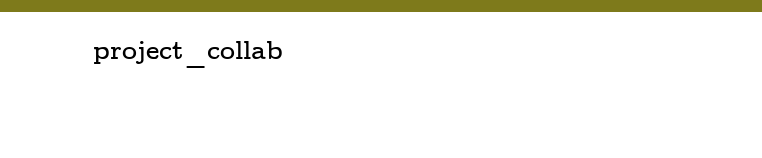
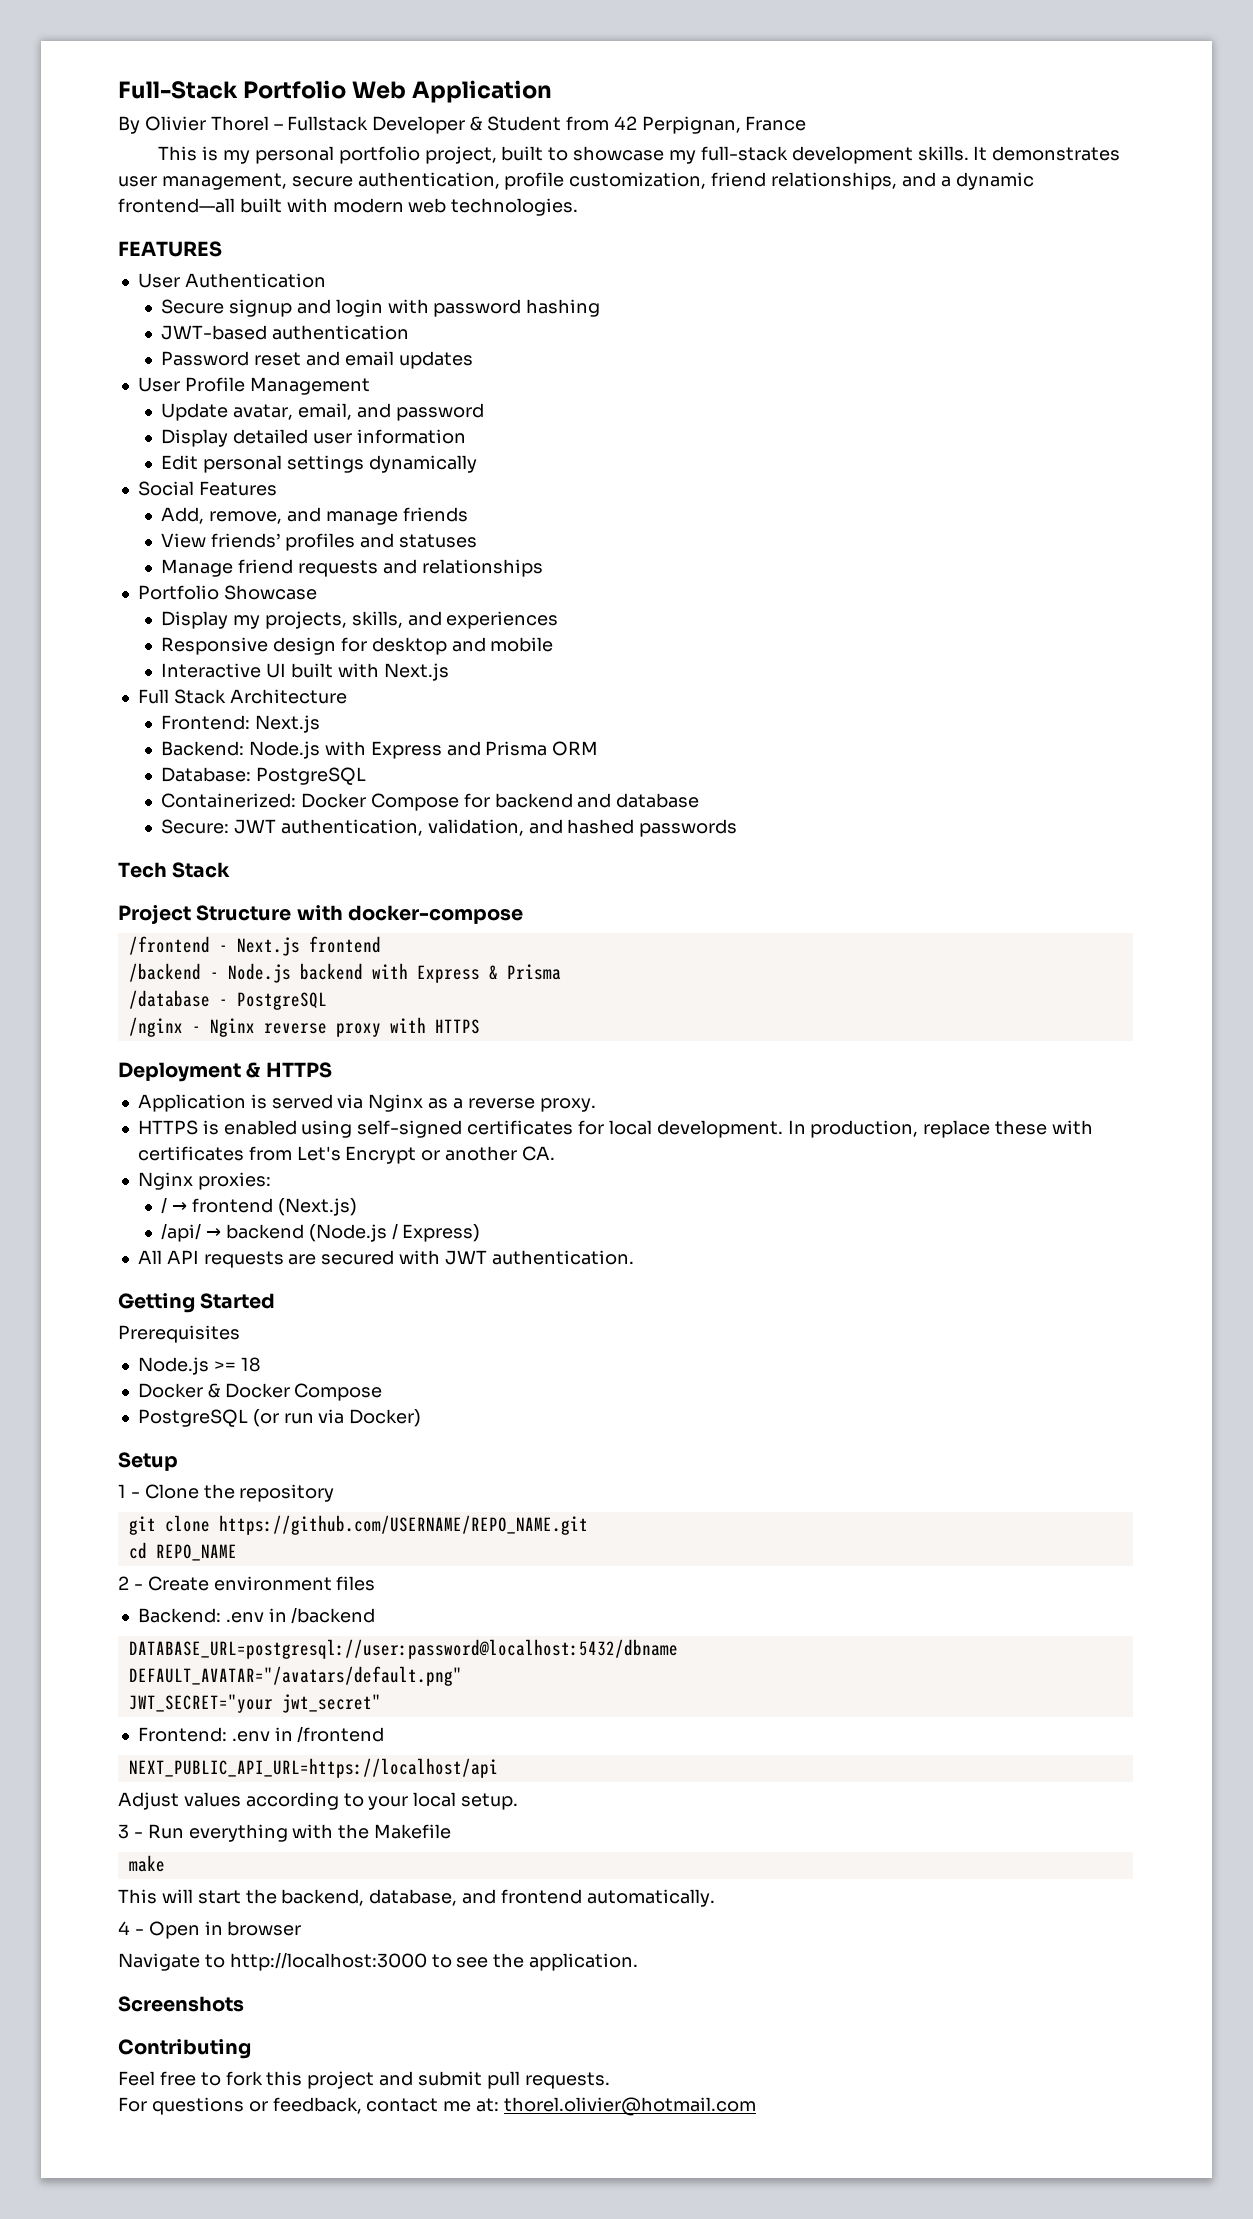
[93,41,283,68] project_collab -> [118,80,553,103] [118,116,807,134] [158,146,1121,164] [118,172,1034,190] [118,198,579,216] [118,241,222,257] [137,273,326,288] [161,299,601,317] [161,325,409,340] [161,351,473,369] [137,377,370,395] [161,403,484,421] [161,429,466,447] [161,455,477,473] [137,481,277,496] [161,507,468,525] [161,533,477,551] [161,559,543,577] [137,585,317,600] [161,611,559,629] [161,637,554,655] [161,663,449,681] [137,689,347,704] [161,715,320,733] [161,741,599,759] [161,767,366,785] [161,793,700,811] [161,819,738,837] [118,862,231,878] [118,904,523,924] [128,936,381,956] [128,963,561,983] [128,990,327,1010] [128,1017,480,1037] [118,1062,332,1082] [137,1094,596,1112] [137,1120,1093,1138] [137,1146,555,1164] [137,1172,271,1190] [161,1197,357,1216] [161,1223,481,1242] [137,1250,634,1268] [118,1293,276,1313] [118,1325,240,1343] [137,1357,260,1375] [137,1383,383,1401] [137,1409,422,1427] [118,1452,178,1471] [118,1484,335,1502] [128,1515,588,1535] [128,1542,237,1561] [118,1576,376,1591] [137,1607,376,1624] [128,1639,678,1659] [128,1666,462,1686] [128,1694,381,1713] [137,1726,385,1743] [128,1758,498,1778] [118,1792,519,1810] [118,1824,452,1842] [128,1855,165,1872] [118,1889,715,1907] [118,1921,302,1939] [118,1952,639,1971] [118,1996,244,2012] [118,2039,251,2059] [118,2071,610,2089] [118,2097,757,2116] Full-Stack Portfolio Web Application // By Olivier Thorel – Fullstack Developer & Student from 42 Perpignan, France // This is my personal portfolio project, built to showcase my full-stack development skills. It demonstrates user management, secure authentication, profile customization, friend relationships, and a dynamic frontend—all built with modern web technologies. // FEATURES // User Authentication // Secure signup and login with password hashing // JWT-based authentication // Password reset and email updates // User Profile Management // Update avatar, email, and password // Display detailed user information // Edit personal settings dynamically // Social Features // Add, remove, and manage friends // View friends’ profiles and statuses // Manage friend requests and relationships // Portfolio Showcase // Display my projects, skills, and experiences // Responsive design for desktop and mobile // Interactive UI built with Next.js // Full Stack Architecture // Frontend: Next.js // Backend: Node.js with Express and Prisma ORM // Database: PostgreSQL // Containerized: Docker Compose for backend and database // Secure: JWT authentication, validation, and hashed passwords // Tech Stack // Project Structure with docker-compose // /frontend - Next.js frontend // /backend - Node.js backend with Express & Prisma // /database - PostgreSQL // /nginx - Nginx reverse proxy with HTTPS // Deployment & HTTPS // Application is served via Nginx as a reverse proxy. // HTTPS is enabled using self-signed certificates for local development. In production, replace these with certificates from Let's Encrypt or another CA. // Nginx proxies: // / → frontend (Next.js) // /api/ → backend (Node.js / Express) // All API requests are secured with JWT authentication. // Getting Started // Prerequisites // Node.js >= 18 // Docker & Docker Compose // PostgreSQL (or run via Docker) // Setup // 1 - Clone the repository // git clone https://github.com/USERNAME/REPO_NAME.git // cd REPO_NAME // 2 - Create environment files // Backend: .env in /backend // DATABASE_URL=postgresql://user:password@localhost:5432/dbname // DEFAULT_AVATAR="/avatars/default.png" // JWT_SECRET="your jwt_secret" // Frontend: .env in /frontend // NEXT_PUBLIC_API_URL=https://localhost/api // Adjust values according to your local setup. // 3 - Run everything with the Makefile // make // This will start the backend, database, and frontend automatically. // 4 - Open in browser // Navigate to http://localhost:3000 to see the application. // Screenshots // Contributing // Feel free to fork this project and submit pull requests. // For questions or feedback, contact me at: thorel.olivier@hotmail.com

